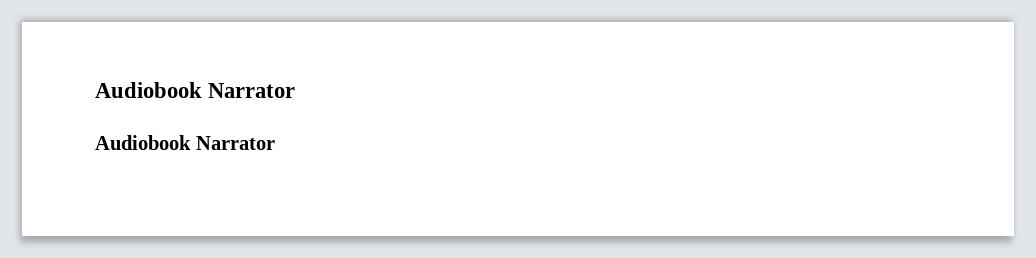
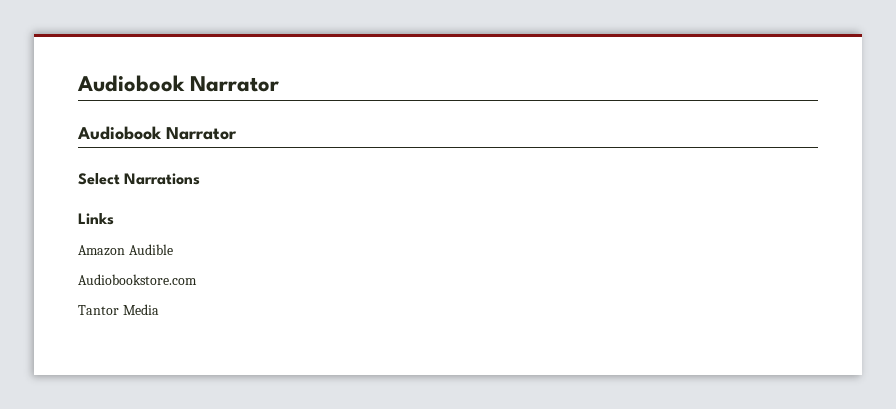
(275, 143) none -> [78,173,201,185] [78,213,114,225] [78,244,173,256] [78,274,197,285] [78,304,159,315] // Select Narrations // Links // Amazon Audible // Audiobookstore.com // Tantor Media

